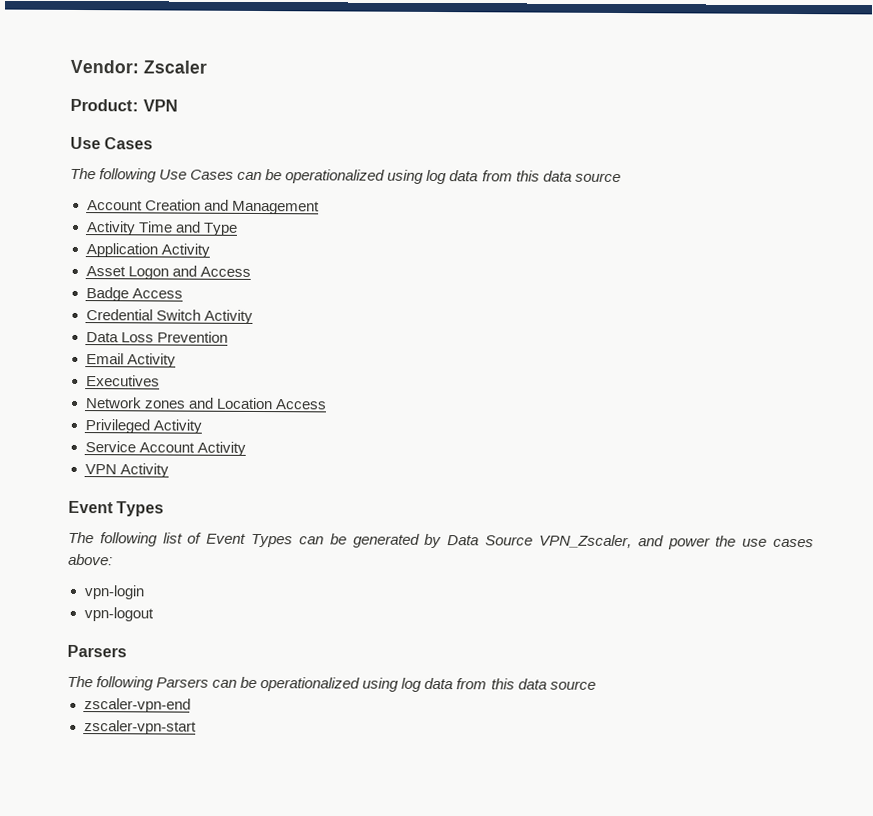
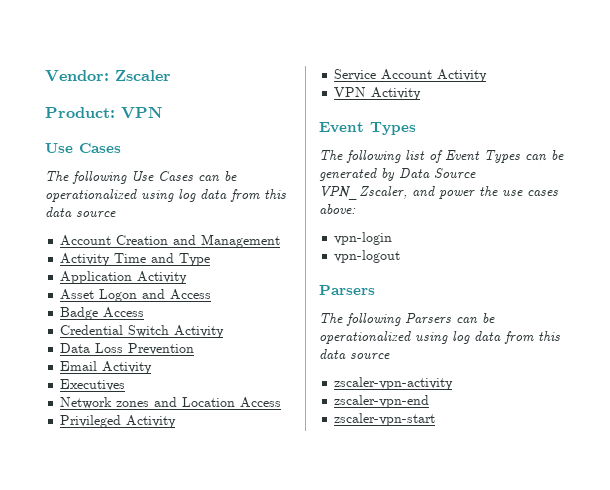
(596, 685) none -> [334,377,454,390] // zscaler-vpn-activity

